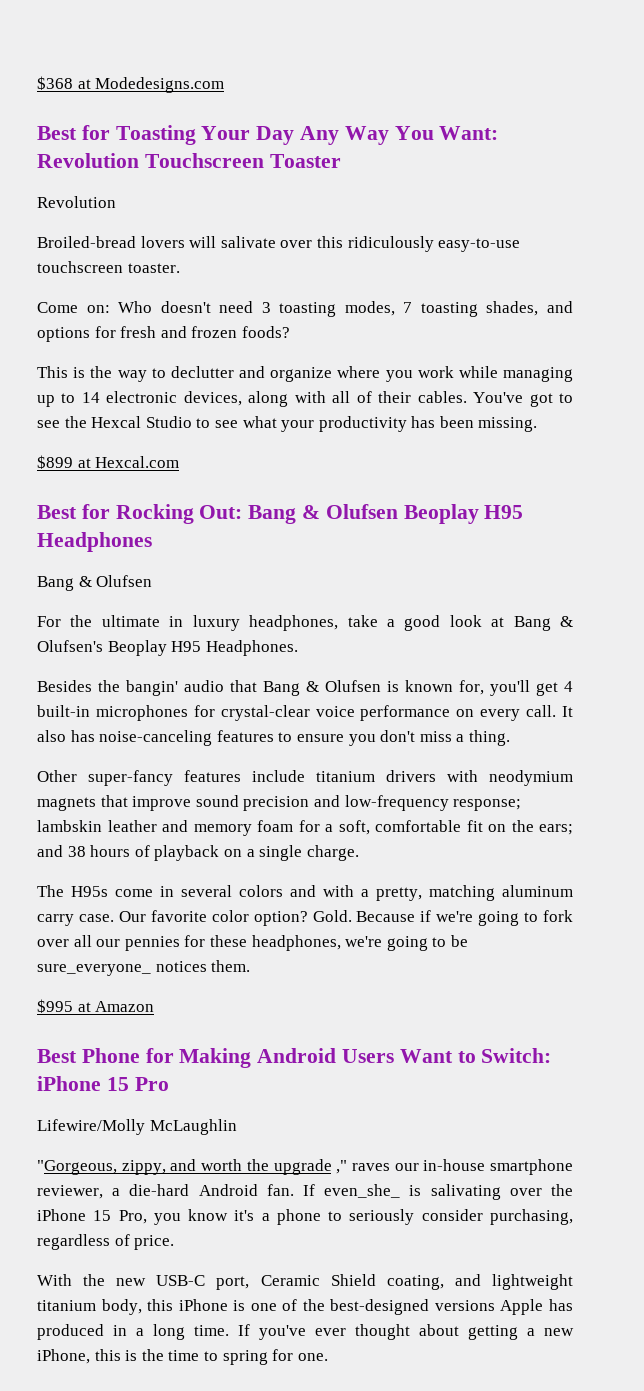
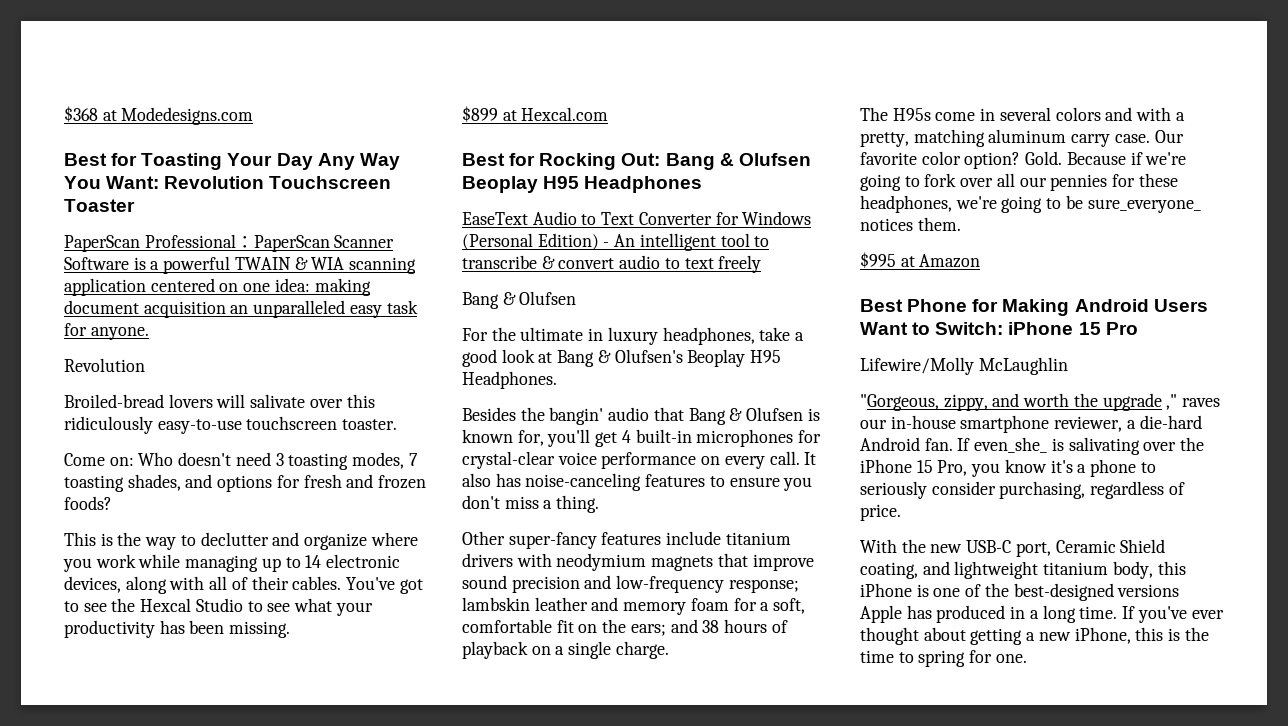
(341, 161) none -> [64,234,395,252] [64,256,417,274] [64,278,371,296] [64,300,418,318] [64,323,149,340] // PaperScan Professional：PaperScan Scanner Software is a powerful TWAIN & WIA scanning application centered on one idea: making document acquisition an unparalleled easy task for anyone.
(152, 542) none -> [462,211,812,225] [462,233,770,251] [462,255,762,273] // EaseText Audio to Text Converter for Windows (Personal Edition) - An intelligent tool to transcribe & convert audio to text freely

